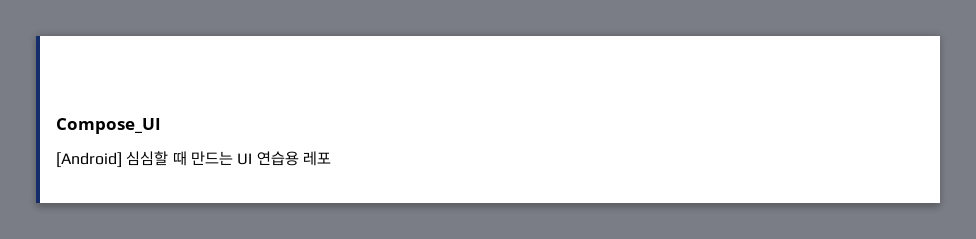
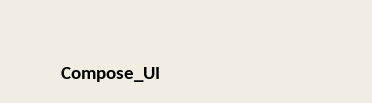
[56,151,331,168] // [Android] 심심할 때 만드는 UI 연습용 레포 -> (160, 74) none

